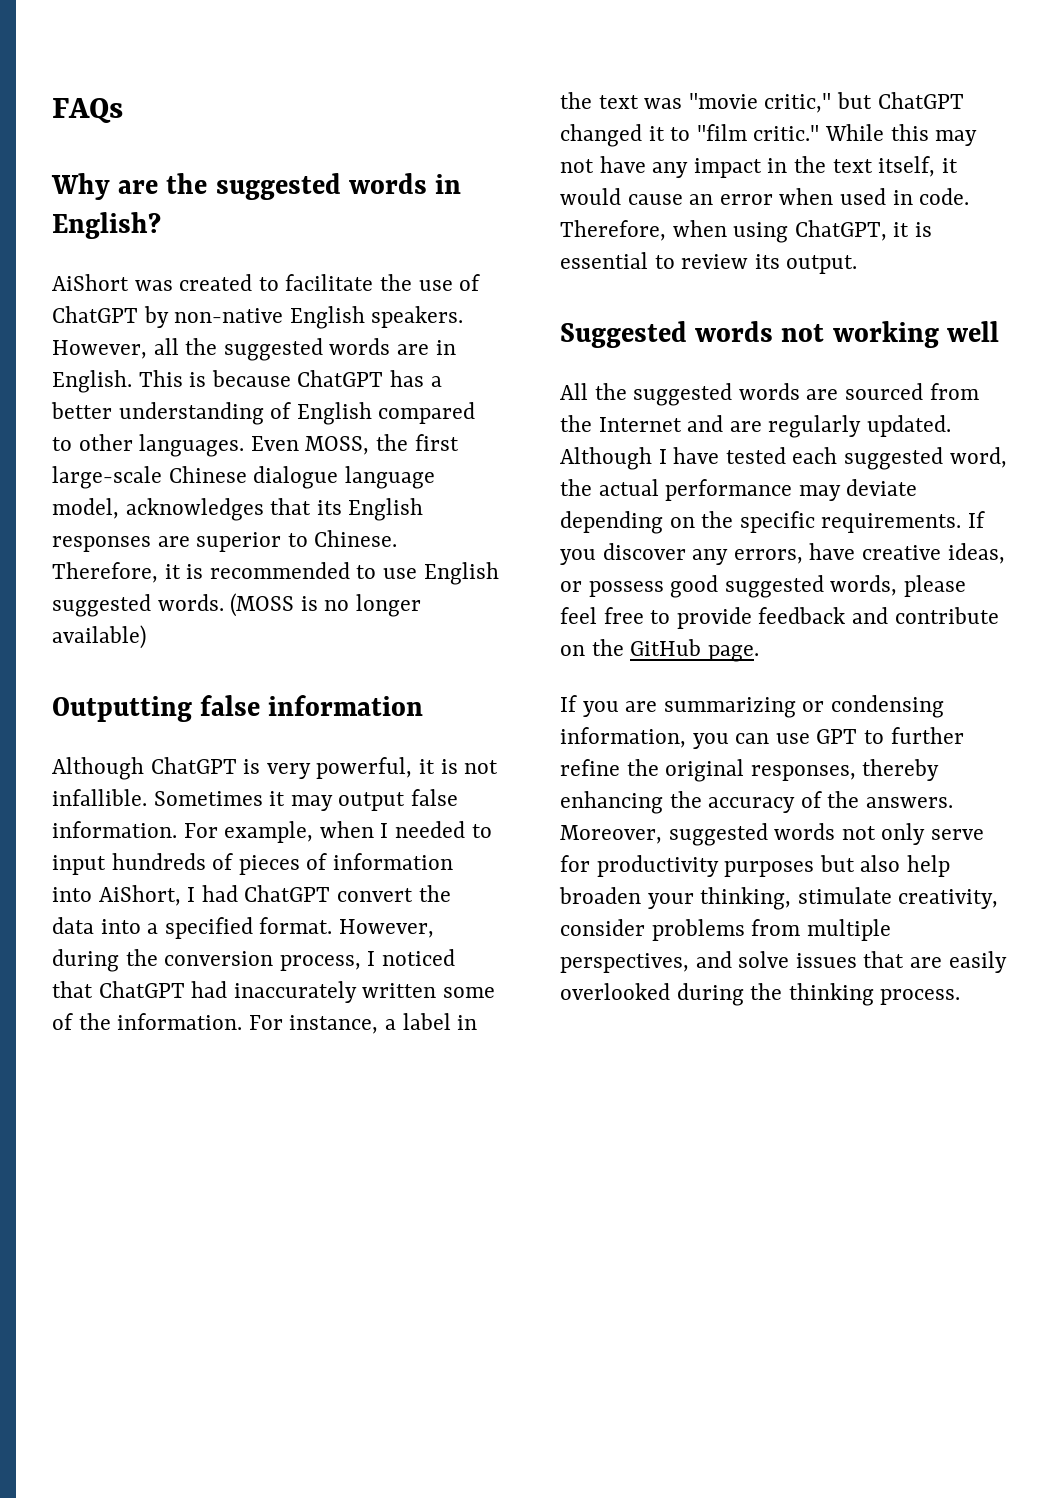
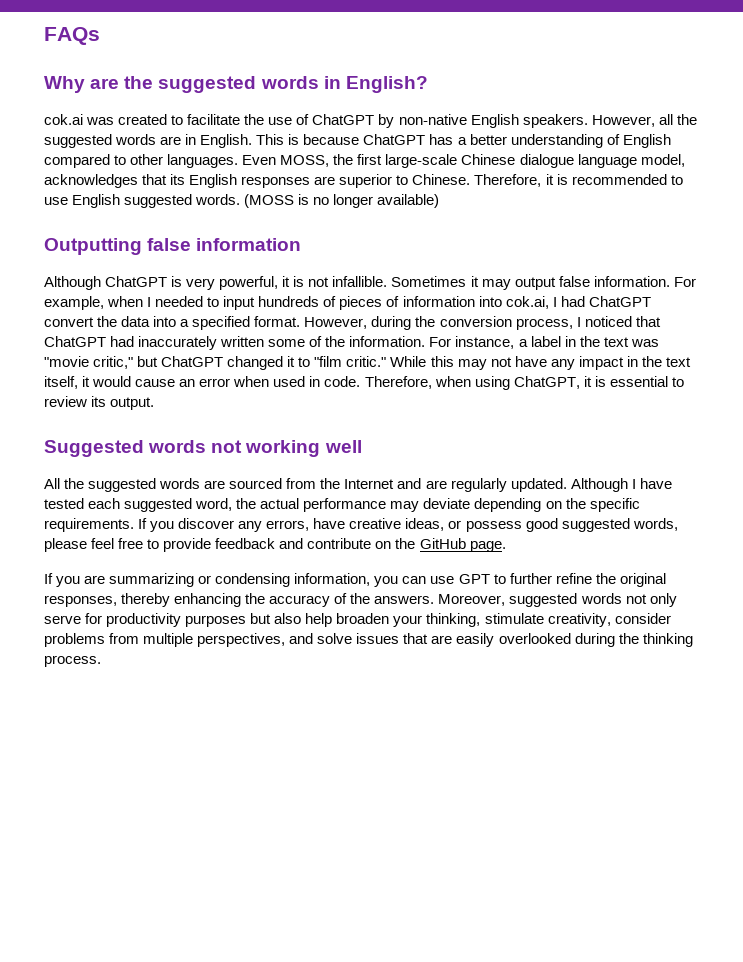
[52,274,129,291] AiShort -> [44,114,83,125] cok.ai
[98,885,181,906] AiShort, -> [505,296,549,309] cok.ai,

